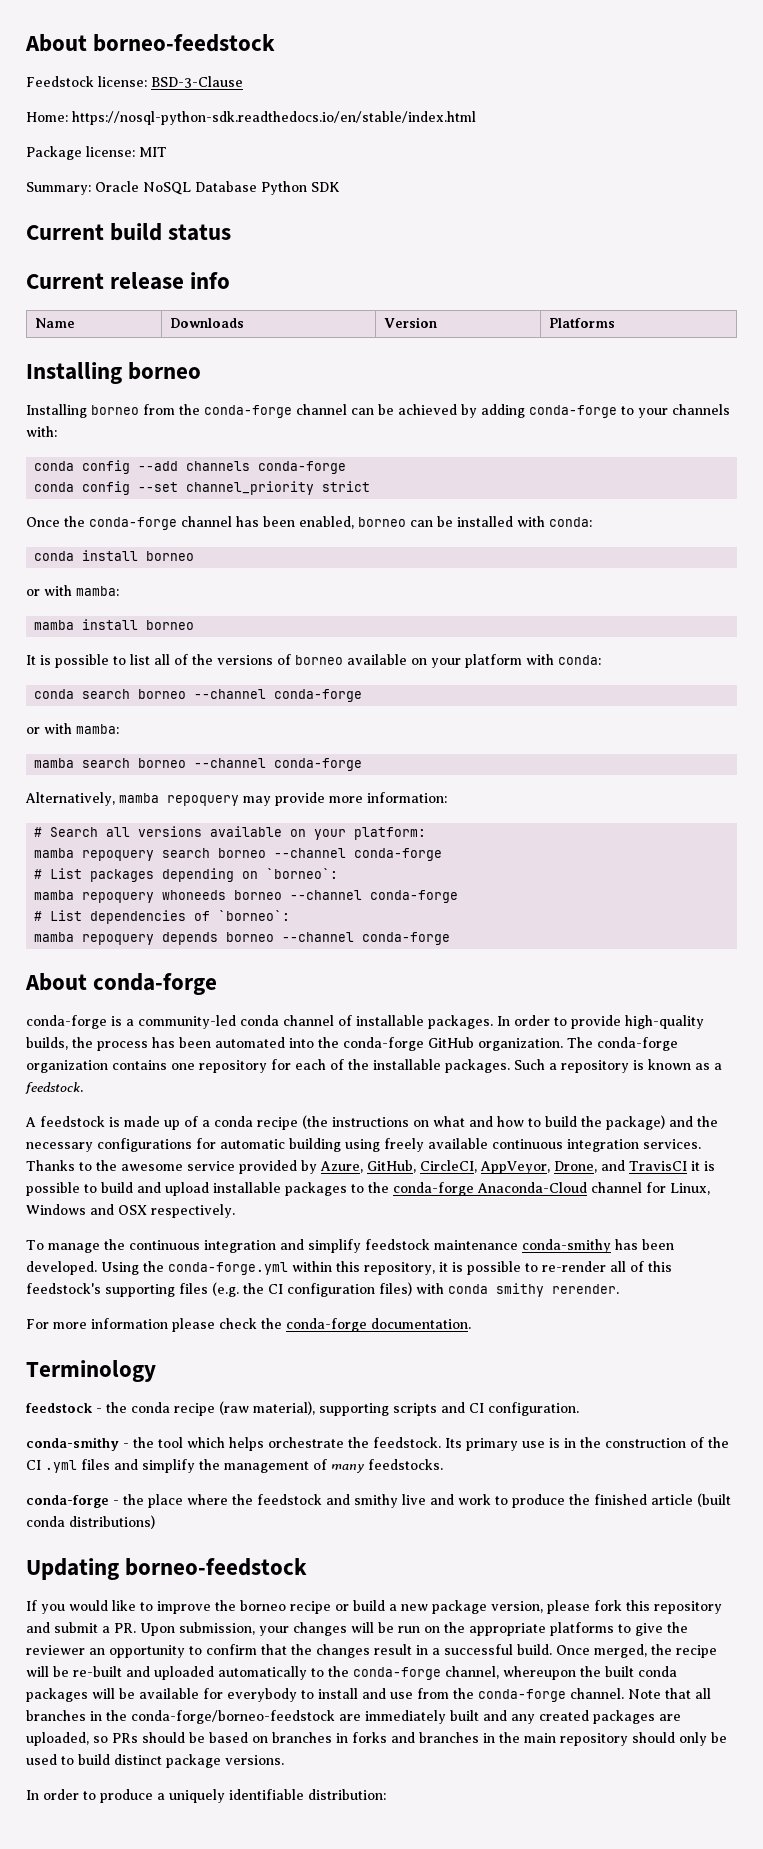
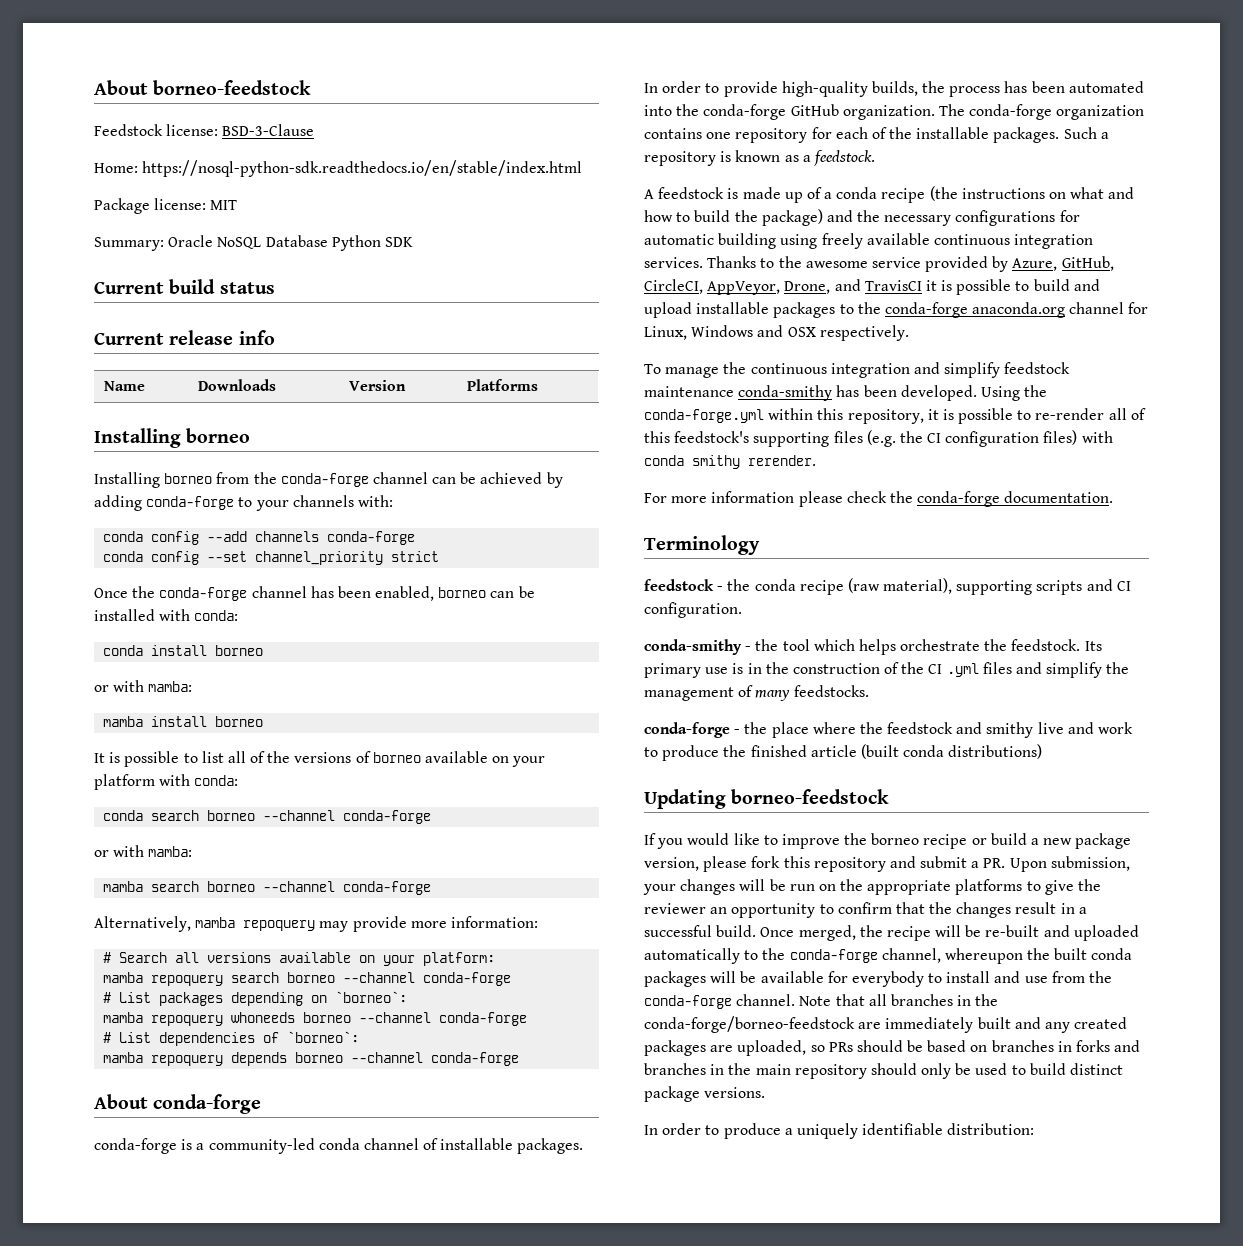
[477,1182,587,1193] Anaconda-Cloud -> [972,302,1066,318] anaconda.org

